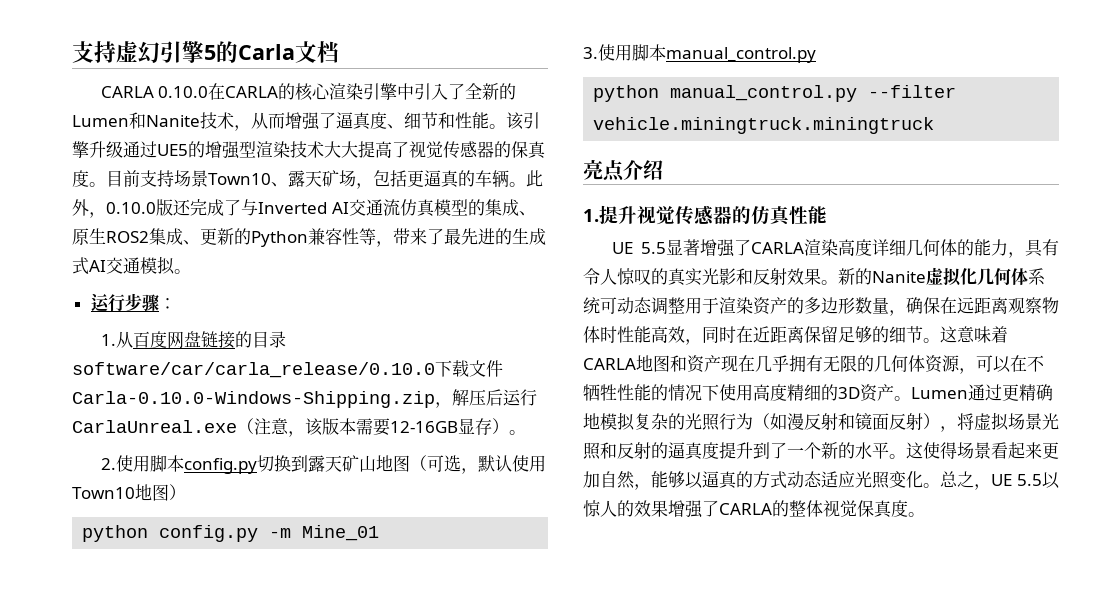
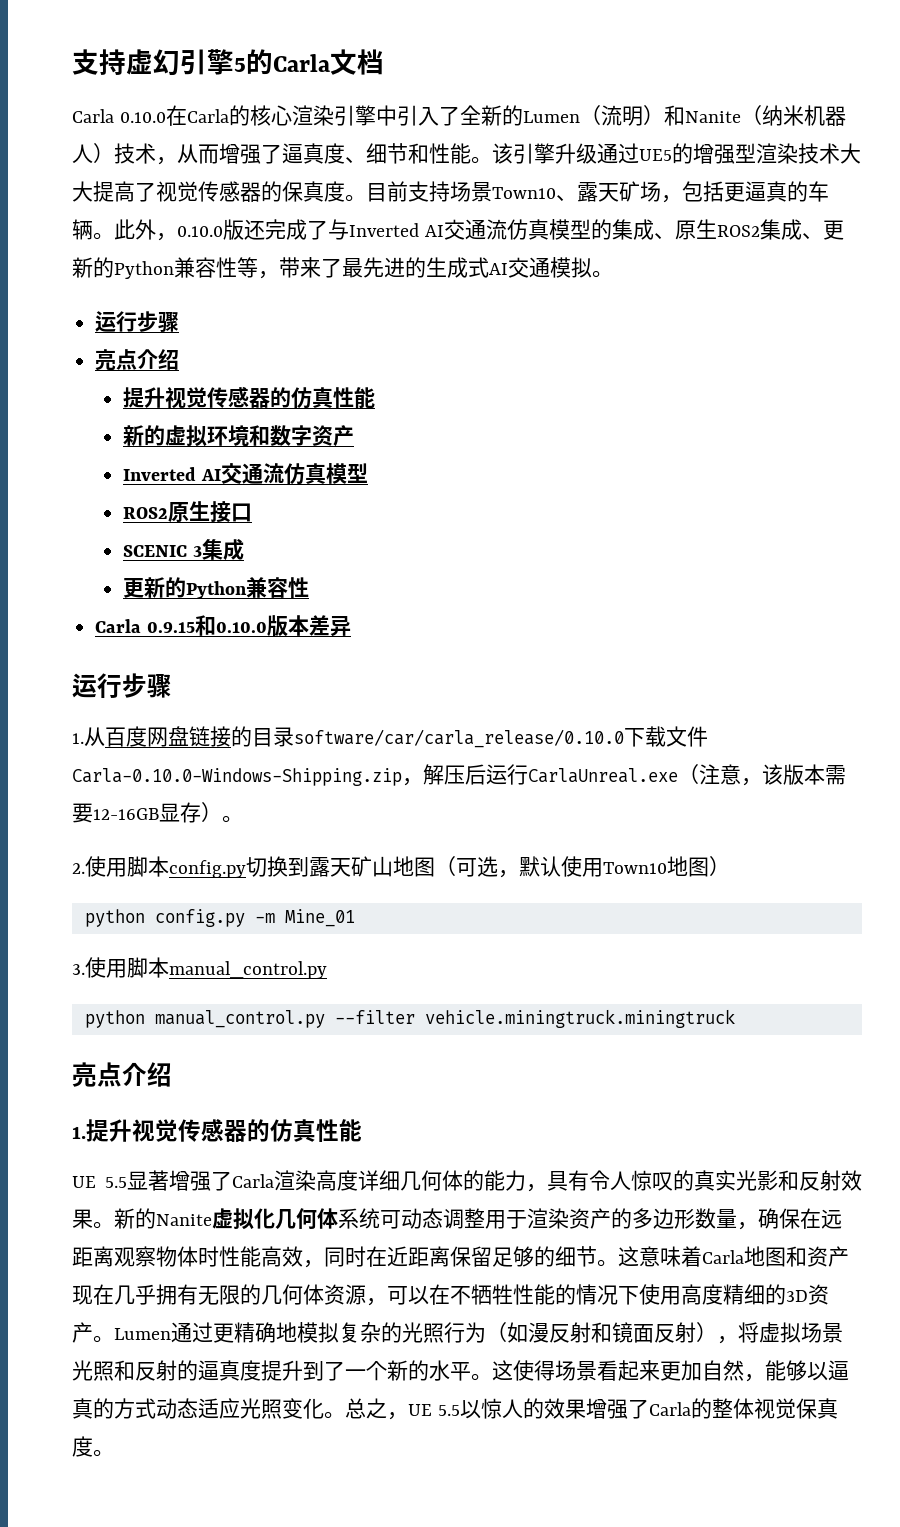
[100,83,279,100] CARLA 0.10.0在CARLA -> [72,105,229,126] Carla 0.10.0在Carla
[129,112,200,129] 和Nanite -> [579,105,846,126] [72,143,114,163] （流明）和Nanite（纳米机器人）
[158,298,176,309] ： -> [95,349,180,371] [123,386,376,409] [123,425,355,447] [123,463,369,485] [123,501,253,523] [123,538,245,561] [123,577,310,599] [95,615,351,637] [72,673,172,699] // 亮点介绍 // 提升视觉传感器的仿真性能 // 新的虚拟环境和数字资产 // Inverted AI交通流仿真模型 // ROS2原生接口 // SCENIC 3集成 // 更新的Python兼容性 // Carla 0.9.15和0.10.0版本差异 // 运行步骤
[751,242,804,254] CARLA -> [232,1174,275,1188] Carla
[583,358,636,370] CARLA -> [702,1250,744,1264] Carla
[719,503,772,515] CARLA -> [648,1402,691,1416] Carla

